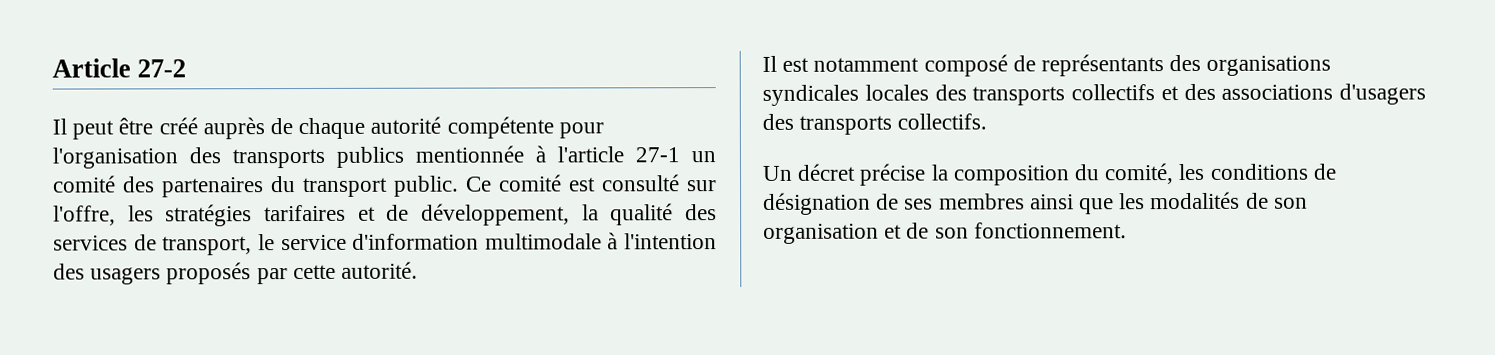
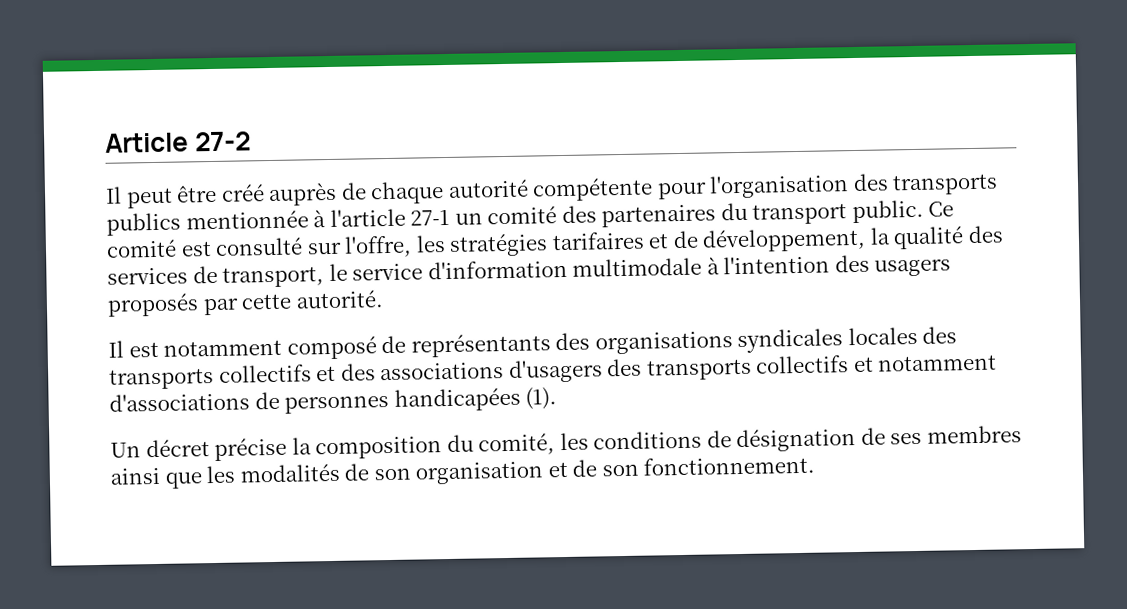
[897,113,988,130] collectifs. -> [755,354,998,374] [109,387,558,414] collectifs et notamment d'associations de personnes handicapées (1).

